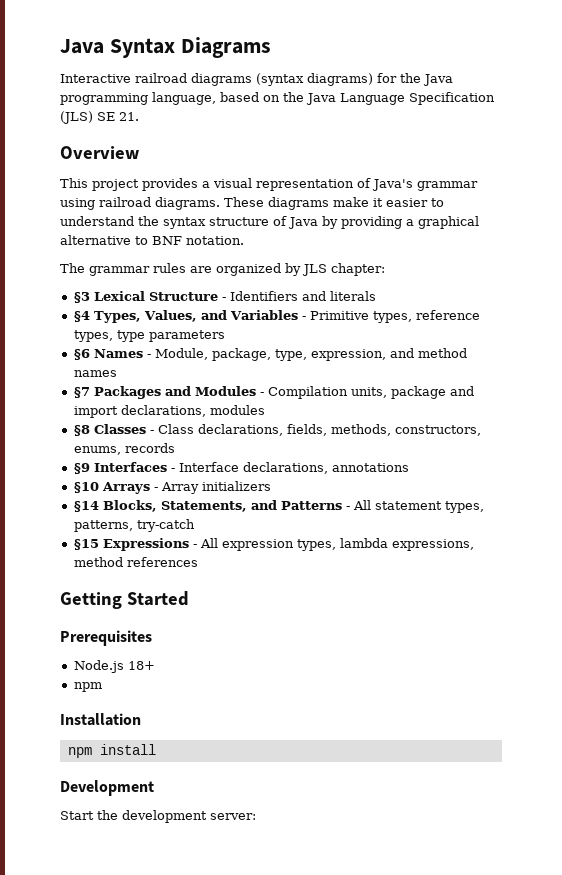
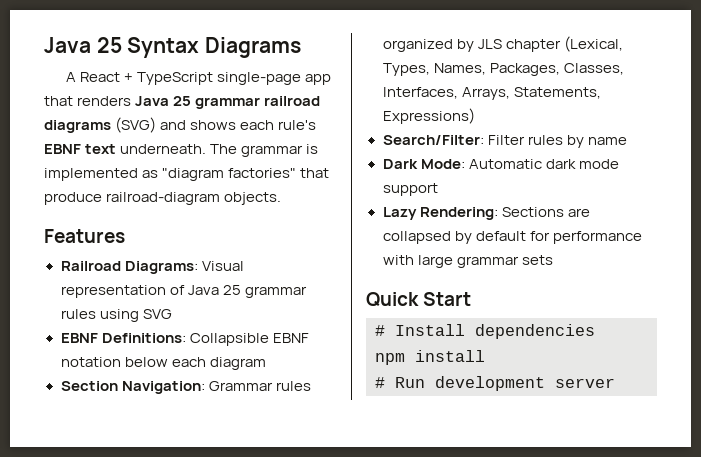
[60,39,104,54] Java -> [44,37,122,53] Java 25
[60,73,453,86] [60,92,495,105] [60,111,139,124] [60,146,139,159] [60,178,478,191] [60,197,444,210] [60,216,479,229] [60,235,244,245] [60,263,385,276] [73,291,376,303] [73,310,480,323] [73,330,225,342] [73,348,467,361] [73,370,117,377] [73,386,474,399] [73,405,265,418] [73,424,481,436] [73,443,175,455] [73,462,409,474] [73,481,271,494] [73,500,484,513] [73,519,195,532] [73,538,474,551] [73,557,198,567] [60,591,189,609] [60,630,152,646] [73,660,155,673] [73,682,102,692] [60,713,141,726] [67,744,156,758] [60,780,154,796] [60,810,256,823] Interactive railroad diagrams (syntax diagrams) for the Java programming language, based on the Java Language Specification (JLS) SE 21. // Overview // This project provides a visual representation of Java's grammar using railroad diagrams. These diagrams make it easier to understand the syntax structure of Java by providing a graphical alternative to BNF notation. // The grammar rules are organized by JLS chapter: // §3 Lexical Structure - Identifiers and literals // §4 Types, Values, and Variables - Primitive types, reference types, type parameters // §6 Names - Module, package, type, expression, and method names // §7 Packages and Modules - Compilation units, package and import declarations, modules // §8 Classes - Class declarations, fields, methods, constructors, enums, records // §9 Interfaces - Interface declarations, annotations // §10 Arrays - Array initializers // §14 Blocks, Statements, and Patterns - All statement types, patterns, try-catch // §15 Expressions - All expression types, lambda expressions, method references // Getting Started // Prerequisites // Node.js 18+ // npm // Installation // npm install // Development // Start the development server: -> [65,72,332,85] [44,96,321,109] [44,117,317,133] [44,144,319,157] [44,168,330,181] [44,192,282,205] [44,229,125,243] [60,261,244,274] [60,285,307,298] [60,309,172,322] [60,333,309,346] [60,357,266,370] [60,381,311,394] [382,36,623,52] [382,63,624,76] [382,87,601,100] [382,108,475,124] [382,135,627,148] [382,159,619,169] [382,183,438,196] [382,207,590,220] [382,231,642,244] [382,255,553,268] [366,292,472,307] [375,324,595,339] [375,350,485,365] [375,376,615,391] A React + TypeScript single-page app that renders Java 25 grammar railroad diagrams (SVG) and shows each rule's EBNF text underneath. The grammar is implemented as "diagram factories" that produce railroad-diagram objects. // Features // Railroad Diagrams: Visual representation of Java 25 grammar rules using SVG // EBNF Definitions: Collapsible EBNF notation below each diagram // Section Navigation: Grammar rules organized by JLS chapter (Lexical, Types, Names, Packages, Classes, Interfaces, Arrays, Statements, Expressions) // Search/Filter: Filter rules by name // Dark Mode: Automatic dark mode support // Lazy Rendering: Sections are collapsed by default for performance with large grammar sets // Quick Start // # Install dependencies // npm install // # Run development server

